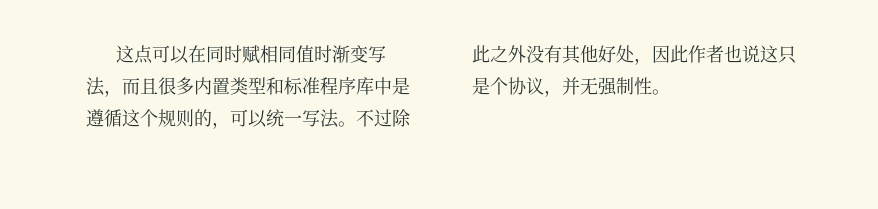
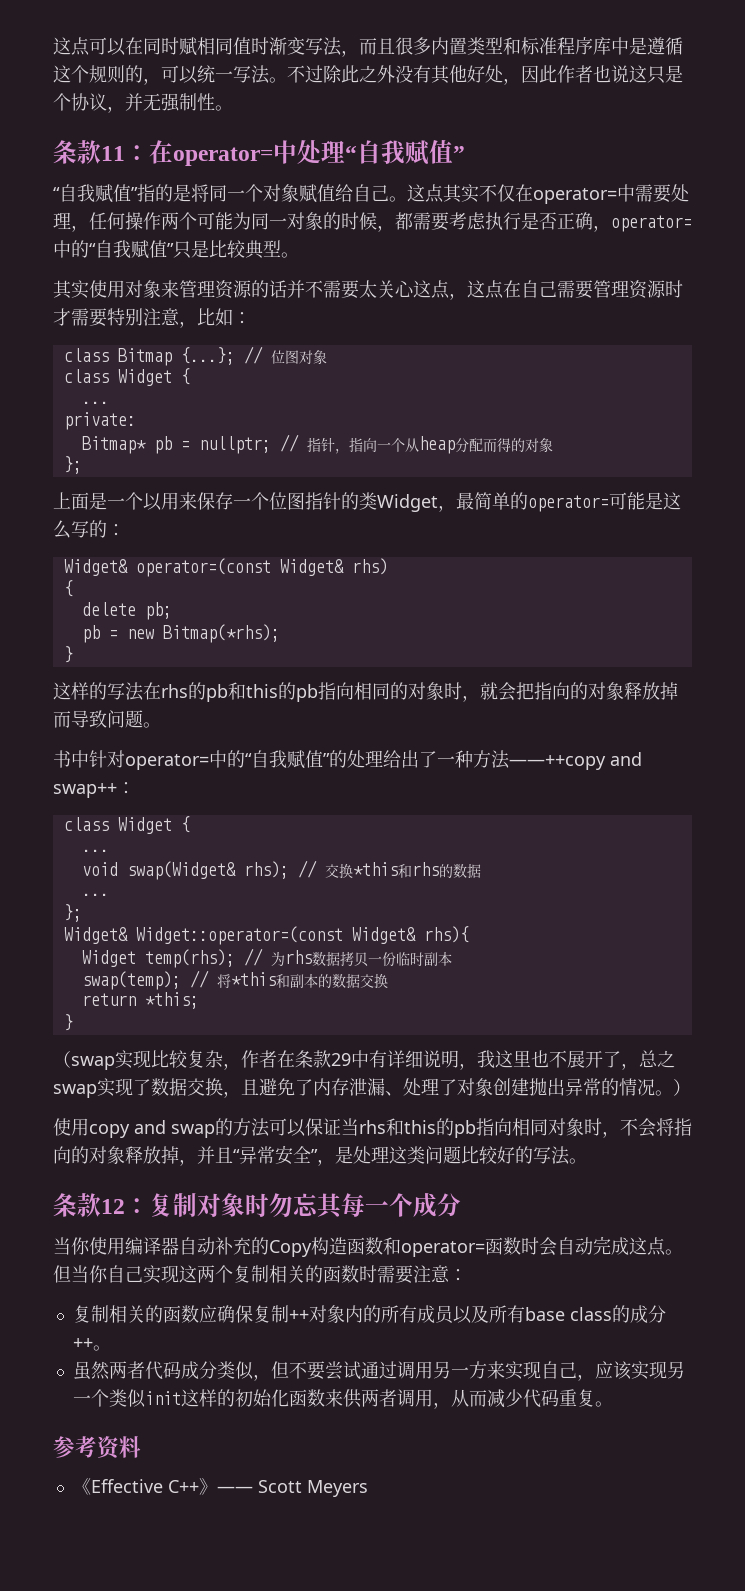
(670, 92) none -> [53,140,465,166] [53,184,689,204] [53,212,692,232] [53,240,299,259] [53,280,683,300] [53,308,251,328] [63,346,327,366] [63,368,190,386] [81,401,109,404] [63,412,136,430] [81,434,553,454] [63,456,82,474] [53,492,681,512] [53,520,125,539] [63,558,388,577] [63,580,73,597] [81,602,172,620] [81,624,280,643] [63,646,73,663] [53,682,678,702] [53,710,161,728] [53,750,642,770] [53,782,135,798] [63,816,190,834] [81,849,109,852] [81,860,481,880] [81,893,109,896] [63,904,82,922] [63,926,469,945] [81,948,452,968] [81,970,388,990] [81,992,199,1009] [63,1014,73,1031] [53,1050,675,1070] [53,1078,691,1098] [53,1118,692,1138] [53,1145,587,1166] [53,1193,461,1219] [53,1236,683,1257] [53,1265,467,1284] [72,1305,666,1324] [72,1338,111,1351] [72,1361,685,1381] [72,1389,613,1409] [53,1436,141,1460] [72,1478,368,1497] // 条款11：在operator=中处理“自我赋值” // “自我赋值”指的是将同一个对象赋值给自己。这点其实不仅在operator=中需要处理，任何操作两个可能为同一对象的时候，都需要考虑执行是否正确，operator=中的“自我赋值”只是比较典型。 // 其实使用对象来管理资源的话并不需要太关心这点，这点在自己需要管理资源时才需要特别注意，比如： // class Bitmap {...}; // 位图对象 // class Widget { // ... // private: // Bitmap* pb = nullptr; // 指针，指向一个从heap分配而得的对象 // }; // 上面是一个以用来保存一个位图指针的类Widget，最简单的operator=可能是这么写的： // Widget& operator=(const Widget& rhs) // { // delete pb; // pb = new Bitmap(*rhs); // } // 这样的写法在rhs的pb和this的pb指向相同的对象时，就会把指向的对象释放掉而导致问题。 // 书中针对operator=中的“自我赋值”的处理给出了一种方法——++copy and swap++： // class Widget { // ... // void swap(Widget& rhs); // 交换*this和rhs的数据 // ... // }; // Widget& Widget::operator=(const Widget& rhs){ // Widget temp(rhs); // 为rhs数据拷贝一份临时副本 // swap(temp); // 将*this和副本的数据交换 // return *this; // } // （swap实现比较复杂，作者在条款29中有详细说明，我这里也不展开了，总之swap实现了数据交换，且避免了内存泄漏、处理了对象创建抛出异常的情况。） // 使用copy and swap的方法可以保证当rhs和this的pb指向相同对象时，不会将指向的对象释放掉，并且“异常安全”，是处理这类问题比较好的写法。 // 条款12：复制对象时勿忘其每一个成分 // 当你使用编译器自动补充的Copy构造函数和operator=函数时会自动完成这点。但当你自己实现这两个复制相关的函数时需要注意： // 复制相关的函数应确保复制++对象内的所有成员以及所有base class的成分++。 // 虽然两者代码成分类似，但不要尝试通过调用另一方来实现自己，应该实现另一个类似init这样的初始化函数来供两者调用，从而减少代码重复。 // 参考资料 // 《Effective C++》—— Scott Meyers

